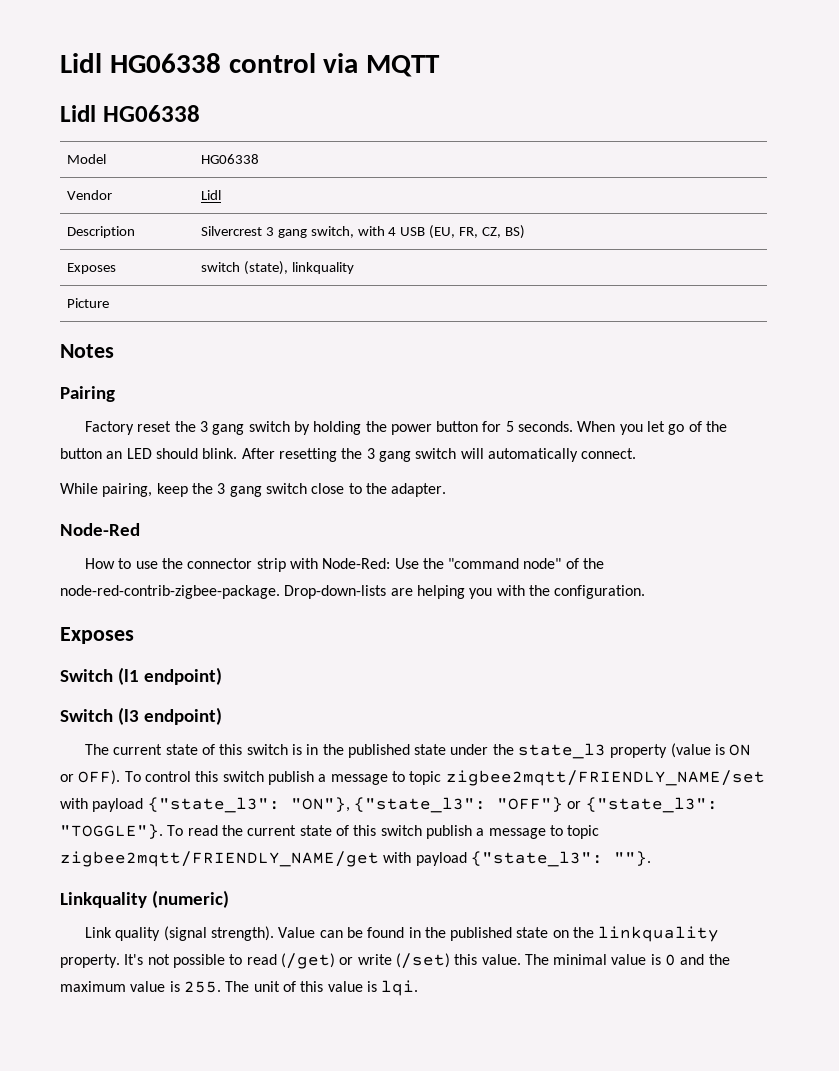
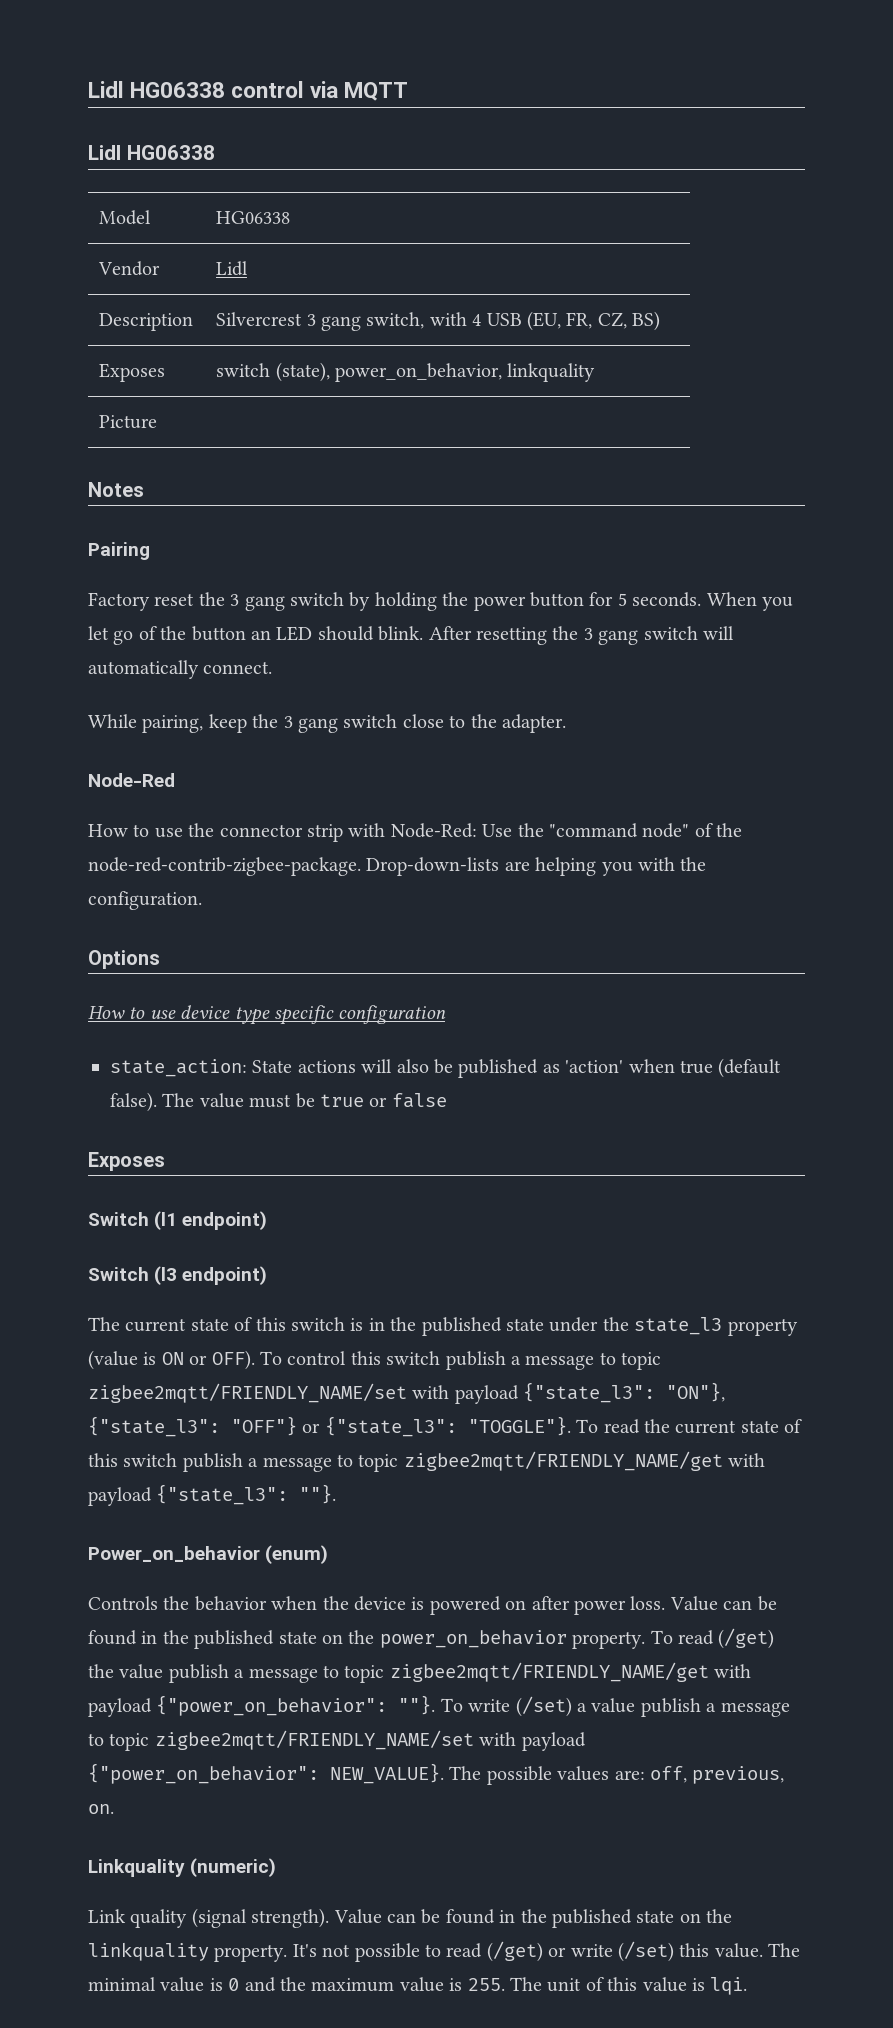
(288, 268) none -> [335,363,503,382] power_on_behavior,
(646, 592) none -> [88,950,160,969] [88,1005,447,1025] [110,1058,782,1078] [110,1092,447,1112] // Options // How to use device type specific configuration // state_action: State actions will also be published as 'action' when true (default false). The value must be true or false
(651, 858) none -> [88,1545,329,1564] [88,1596,777,1615] [88,1628,775,1649] [88,1662,752,1683] [88,1695,790,1717] [88,1730,586,1751] [88,1763,785,1785] [88,1804,114,1814] // Power_on_behavior (enum) // Controls the behavior when the device is powered on after power loss. Value can be found in the published state on the power_on_behavior property. To read (/get) the value publish a message to topic zigbee2mqtt/FRIENDLY_NAME/get with payload {"power_on_behavior": ""}. To write (/set) a value publish a message to topic zigbee2mqtt/FRIENDLY_NAME/set with payload {"power_on_behavior": NEW_VALUE}. The possible values are: off, previous, on.

